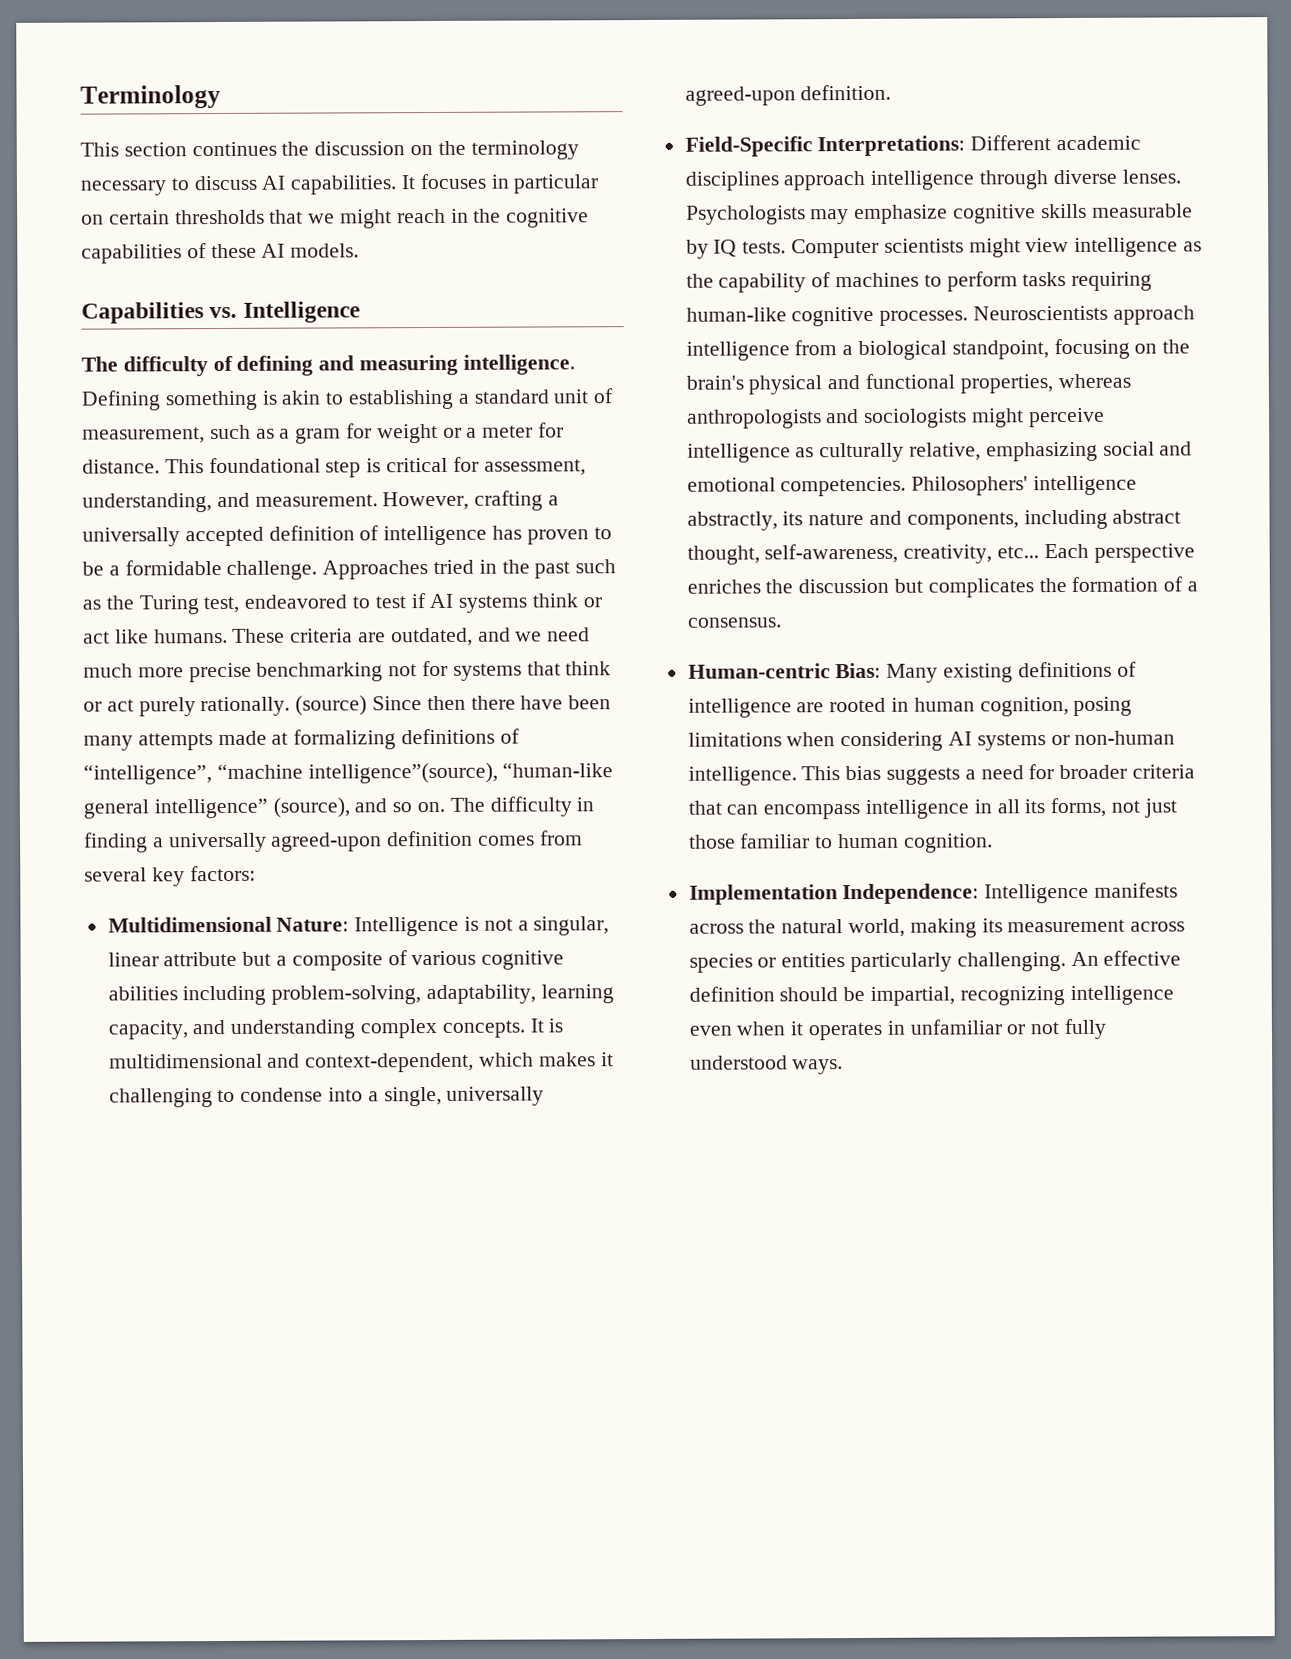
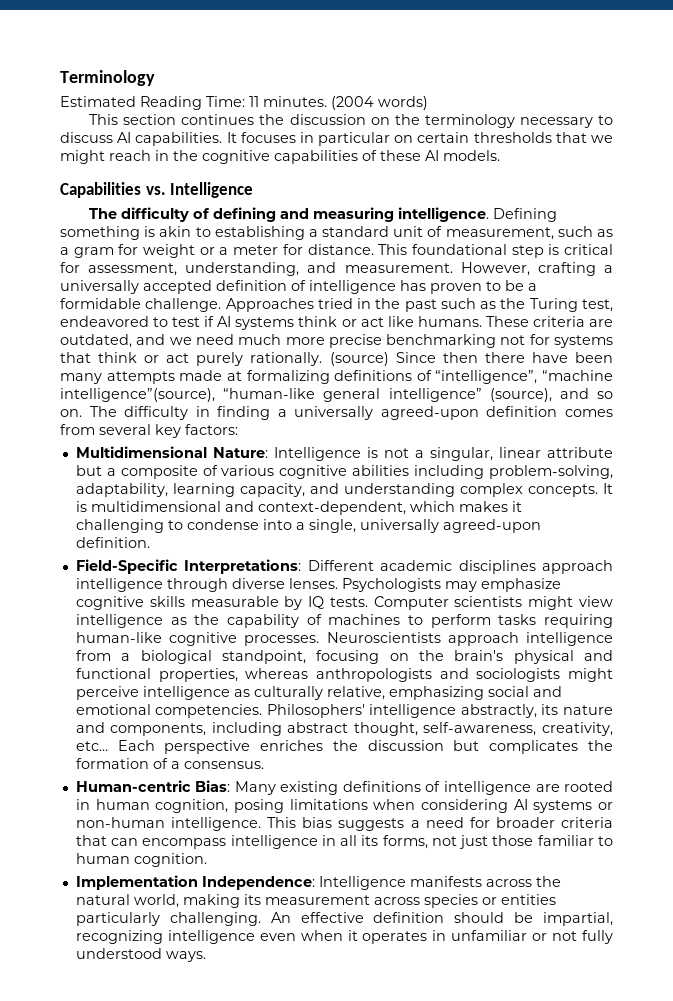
(221, 96) none -> [60,96,428,110] // Estimated Reading Time: 11 minutes. (2004 words)

